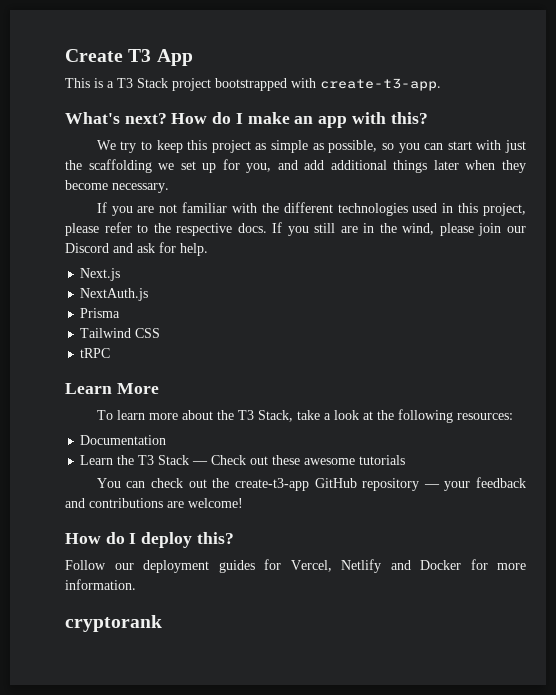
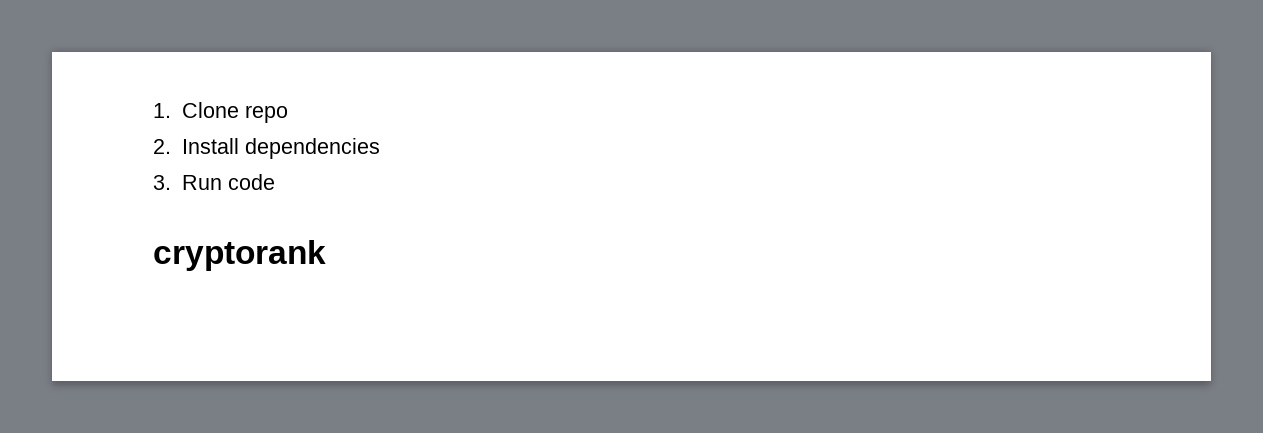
[65,49,193,66] [65,78,441,91] [65,112,428,128] [96,140,526,153] [65,159,527,173] [65,180,169,193] [96,202,526,216] [65,222,527,236] [65,242,208,256] [80,268,121,281] [80,288,149,301] [80,308,121,318] [80,328,161,338] [80,348,111,358] [65,383,159,394] [96,409,513,423] [80,435,167,445] [80,455,406,465] [96,477,526,491] [65,498,243,508] [65,532,234,548] [65,559,526,573] [65,579,136,590] Create T3 App // This is a T3 Stack project bootstrapped with create-t3-app. // What's next? How do I make an app with this? // We try to keep this project as simple as possible, so you can start with just the scaffolding we set up for you, and add additional things later when they become necessary. // If you are not familiar with the different technologies used in this project, please refer to the respective docs. If you still are in the wind, please join our Discord and ask for help. // Next.js // NextAuth.js // Prisma // Tailwind CSS // tRPC // Learn More // To learn more about the T3 Stack, take a look at the following resources: // Documentation // Learn the T3 Stack — Check out these awesome tutorials // You can check out the create-t3-app GitHub repository — your feedback and contributions are welcome! // How do I deploy this? // Follow our deployment guides for Vercel, Netlify and Docker for more information. -> [153,102,288,123] [153,138,380,159] [153,174,275,190] 1. Clone repo // 2. Install dependencies // 3. Run code

